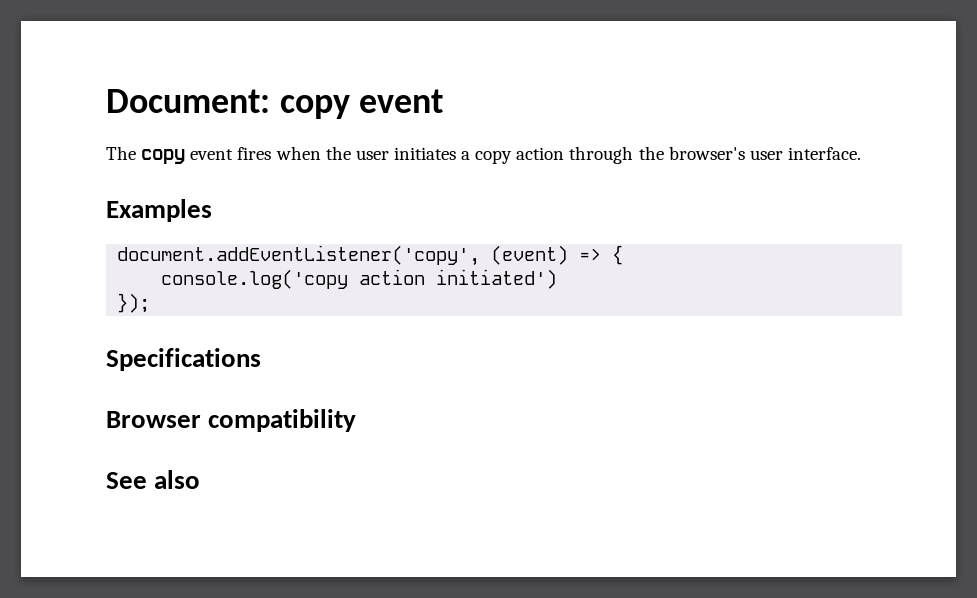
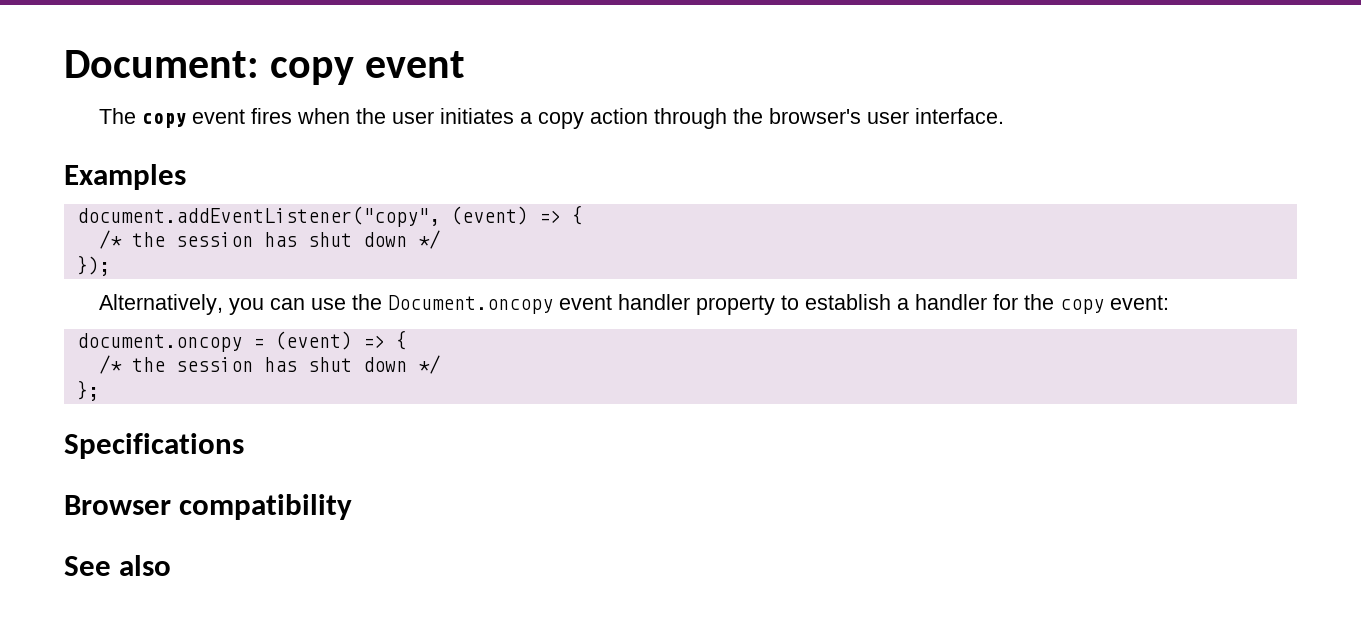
[117,245,624,266] [161,269,558,289] [117,293,151,313] document.addEventListener('copy', (event) => { // console.log('copy action initiated') // }); -> [76,205,583,227] [98,230,440,249] [76,255,110,276] [98,294,1169,315] [76,330,407,352] [98,355,440,374] [76,380,99,401] document.addEventListener("copy", (event) => { // /* the session has shut down */ // }); // Alternatively, you can use the Document.oncopy event handler property to establish a handler for the copy event: // document.oncopy = (event) => { // /* the session has shut down */ // };

